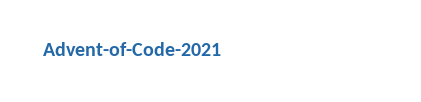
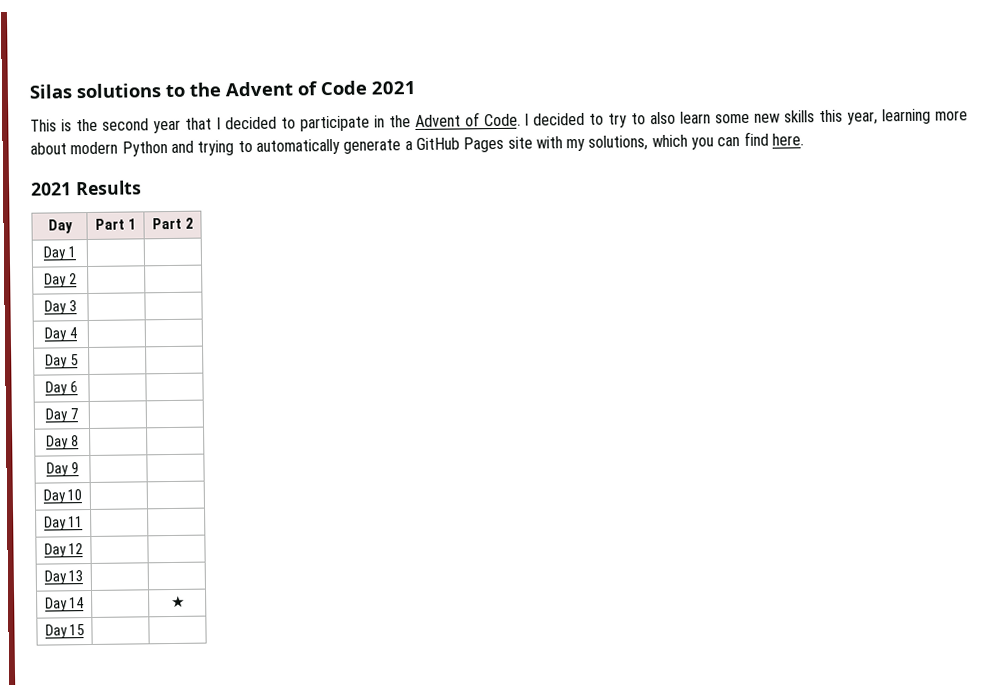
[43,42,221,56] Advent-of-Code-2021 -> [29,80,416,99] [30,108,968,134] [30,131,805,157] [31,180,142,196] [47,219,73,234] [95,218,136,230] [152,217,193,230] [43,246,76,261] [44,273,77,288] [44,300,77,315] [44,327,77,342] [45,354,79,369] [45,381,78,396] [45,408,78,423] [46,435,79,450] [46,462,79,477] [42,489,83,504] [43,516,84,531] [43,543,84,558] [43,570,84,585] [44,597,85,612] [170,595,185,609] [44,624,86,639] Silas solutions to the Advent of Code 2021 // This is the second year that I decided to participate in the Advent of Code. I decided to try to also learn some new skills this year, learning more about modern Python and trying to automatically generate a GitHub Pages site with my solutions, which you can find here. // 2021 Results // Day | Part 1 | Part 2 // Day 1 | | // Day 2 | | // Day 3 | | // Day 4 | | // Day 5 | | // Day 6 | | // Day 7 | | // Day 8 | | // Day 9 | | // Day 10 | | // Day 11 | | // Day 12 | | // Day 13 | | // Day 14 | | ★ // Day 15 | |

